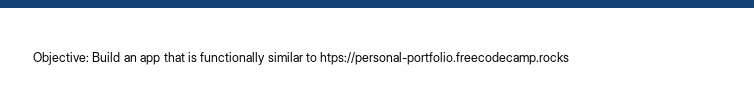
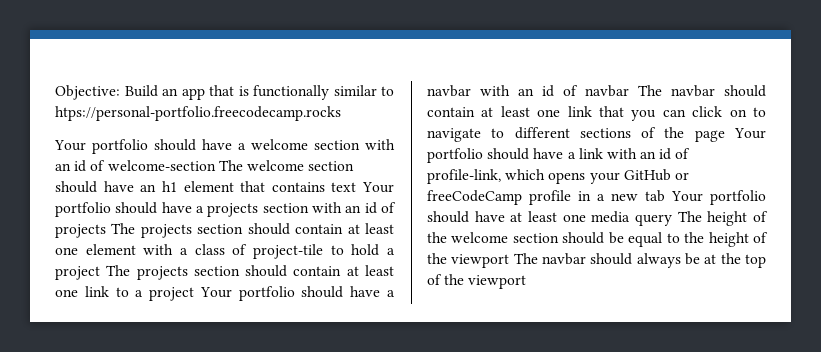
(570, 58) none -> [54,139,395,154] [55,160,355,172] [55,181,394,193] [55,202,396,217] [55,223,394,238] [55,244,395,259] [55,265,394,280] [55,286,395,301] [427,85,766,97] [427,106,766,121] [427,127,766,142] [427,148,691,163] [427,169,689,184] [427,190,766,205] [427,211,768,226] [427,232,768,247] [427,253,766,268] [427,274,527,289] // Your portfolio should have a welcome section with an id of welcome-section The welcome section should have an h1 element that contains text Your portfolio should have a projects section with an id of projects The projects section should contain at least one element with a class of project-tile to hold a project The projects section should contain at least one link to a project Your portfolio should have a navbar with an id of navbar The navbar should contain at least one link that you can click on to navigate to different sections of the page Your portfolio should have a link with an id of profile-link, which opens your GitHub or freeCodeCamp profile in a new tab Your portfolio should have at least one media query The height of the welcome section should be equal to the height of the viewport The navbar should always be at the top of the viewport

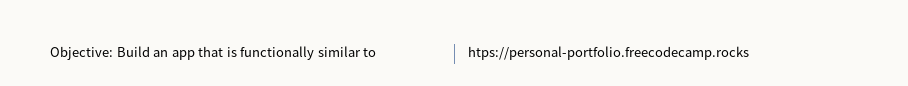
[54,139,395,154] [55,160,355,172] [55,181,394,193] [55,202,396,217] [55,223,394,238] [55,244,395,259] [55,265,394,280] [55,286,395,301] [427,85,766,97] [427,106,766,121] [427,127,766,142] [427,148,691,163] [427,169,689,184] [427,190,766,205] [427,211,768,226] [427,232,768,247] [427,253,766,268] [427,274,527,289] // Your portfolio should have a welcome section with an id of welcome-section The welcome section should have an h1 element that contains text Your portfolio should have a projects section with an id of projects The projects section should contain at least one element with a class of project-tile to hold a project The projects section should contain at least one link to a project Your portfolio should have a navbar with an id of navbar The navbar should contain at least one link that you can click on to navigate to different sections of the page Your portfolio should have a link with an id of profile-link, which opens your GitHub or freeCodeCamp profile in a new tab Your portfolio should have at least one media query The height of the welcome section should be equal to the height of the viewport The navbar should always be at the top of the viewport -> (749, 53) none

